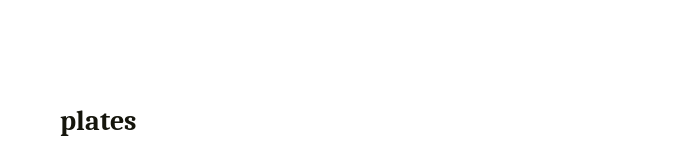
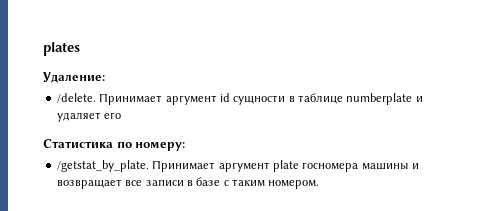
(136, 123) none -> [43,72,105,83] [56,93,423,105] [56,112,122,122] [43,139,186,151] [56,160,419,172] [56,177,320,189] // Удаление: // /delete. Принимает аргумент id сущности в таблице numberplate и удаляет его // Статистика по номеру: // /getstat_by_plate. Принимает аргумент plate госномера машины и возвращает все записи в базе с таким номером.

